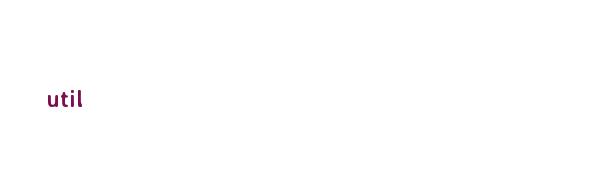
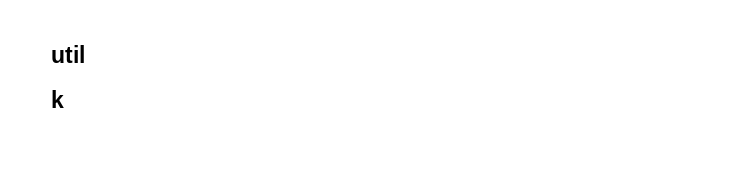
(83, 98) none -> [51,90,64,108] // k

